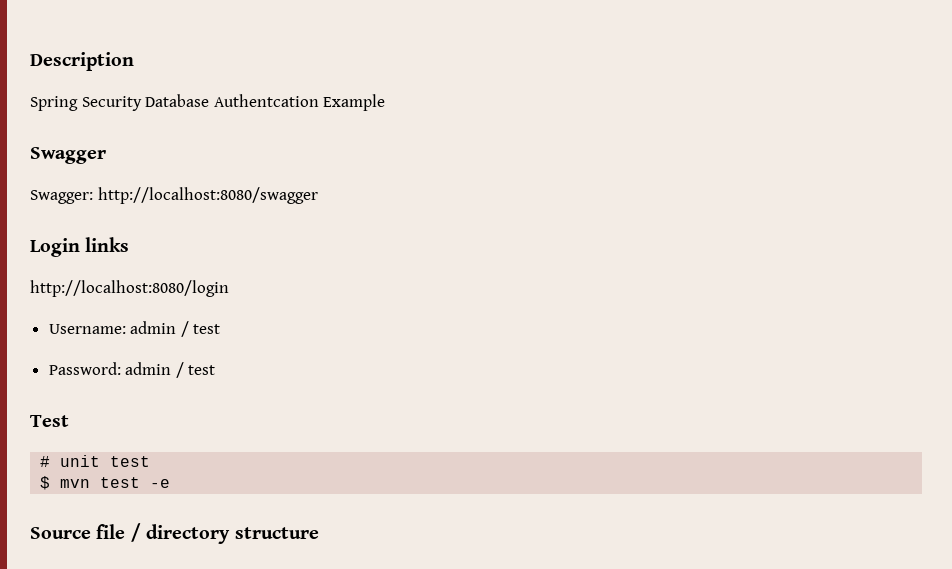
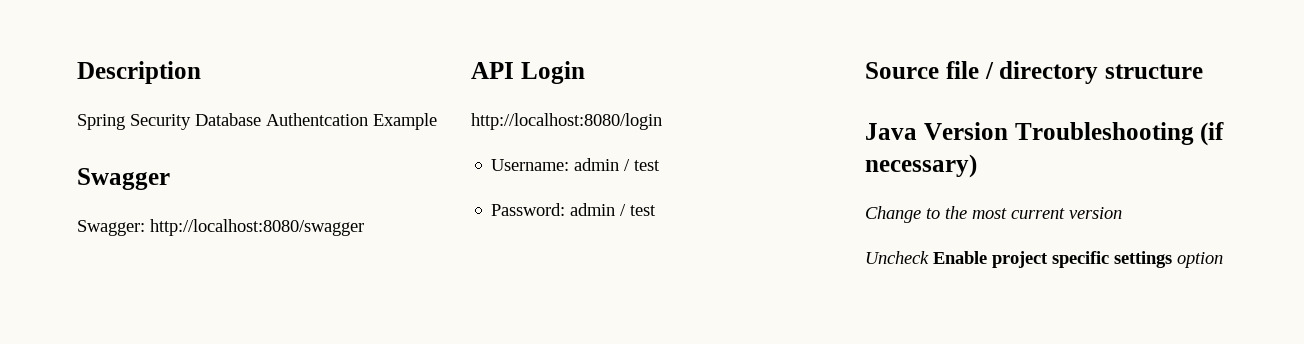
(318, 195) none -> [471,62,514,79] API
[85,237,130,252] links -> (585, 72) none
[30,415,69,427] [40,455,151,467] [40,476,171,490] // Test // # unit test // $ mvn test -e -> (657, 210) none
(319, 533) none -> [865,122,1225,146] [865,154,977,178] [865,206,1122,223] [865,251,1223,268] // Java Version Troubleshooting (if necessary) // Change to the most current version // Uncheck Enable project specific settings option

